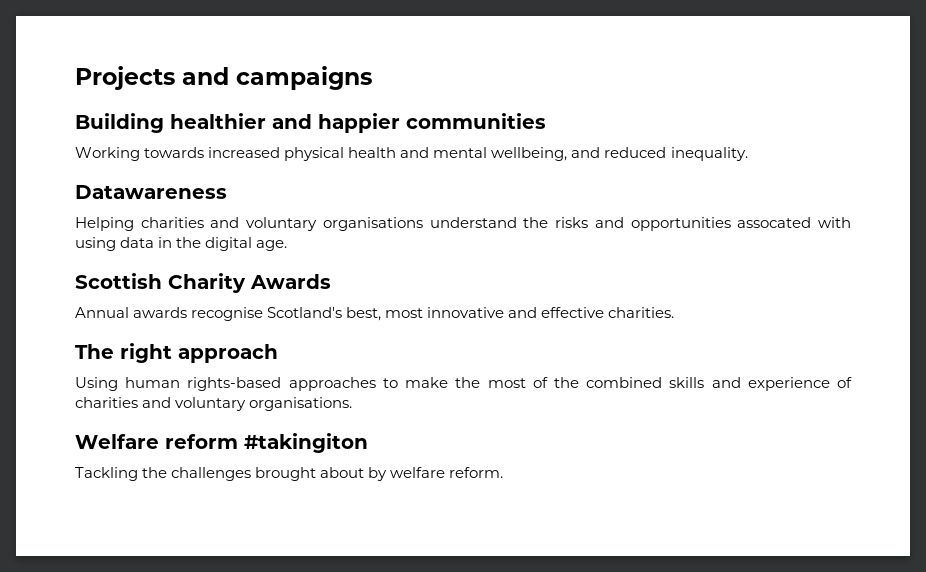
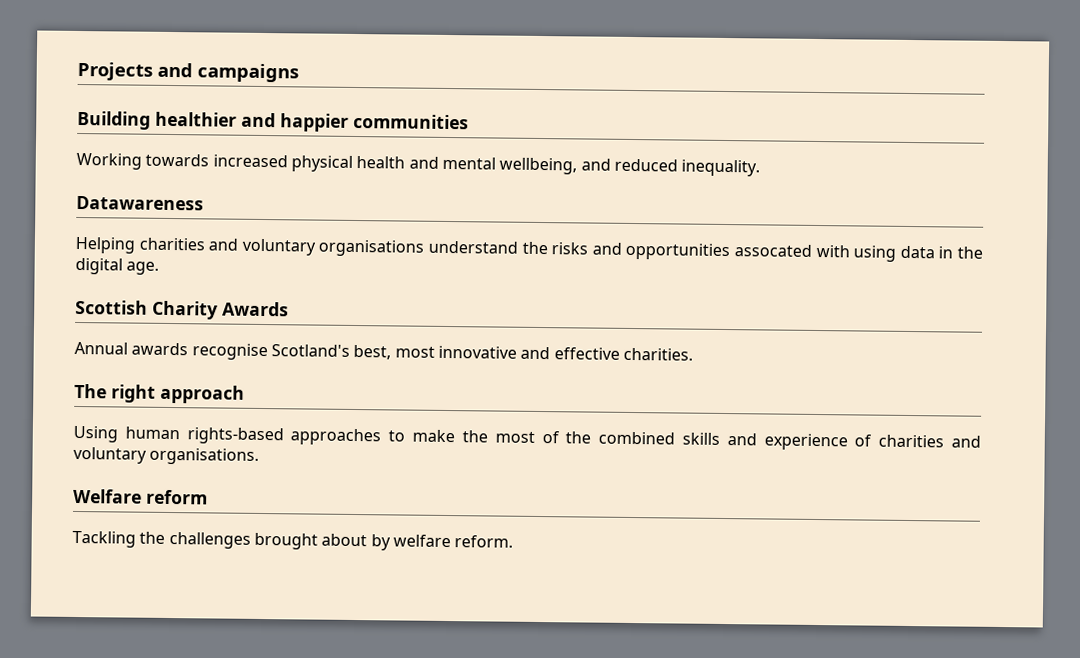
[244,433,368,453] #takingiton -> (208, 497) none

